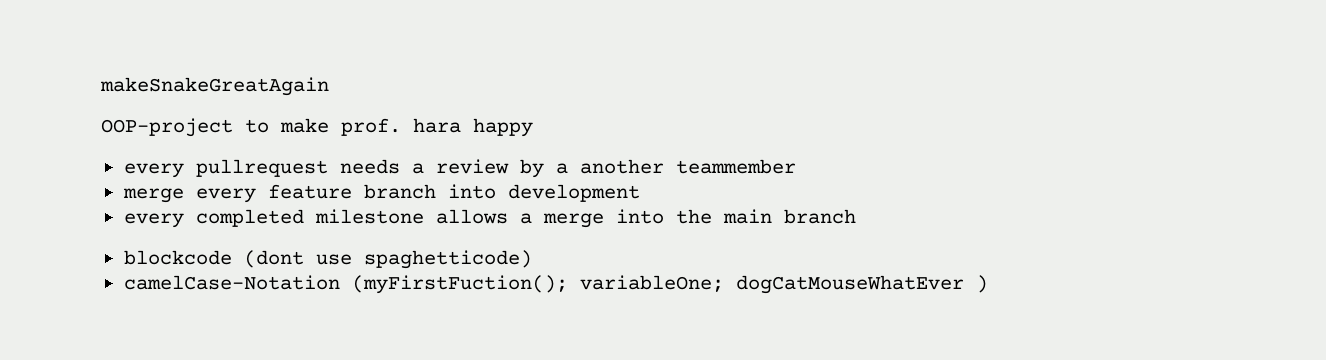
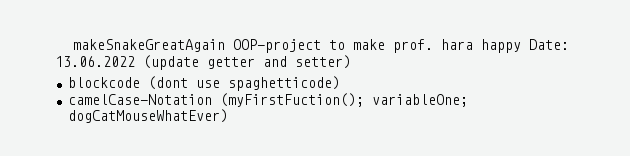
(329, 86) // -> (226, 45) none
[123,159,796,178] [122,184,640,203] [123,209,856,228] // every pullrequest needs a review by a another teammember // merge every feature branch into development // every completed milestone allows a merge into the main branch -> [529,39,570,50] [55,55,351,70] Date: 13.06.2022 (update getter and setter)
[735,275,988,294] dogCatMouseWhatEver ) -> [67,109,228,123] dogCatMouseWhatEver)

